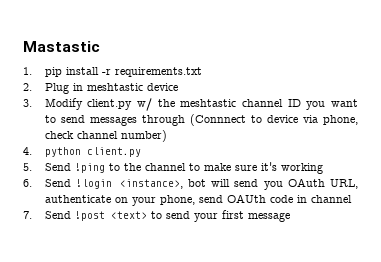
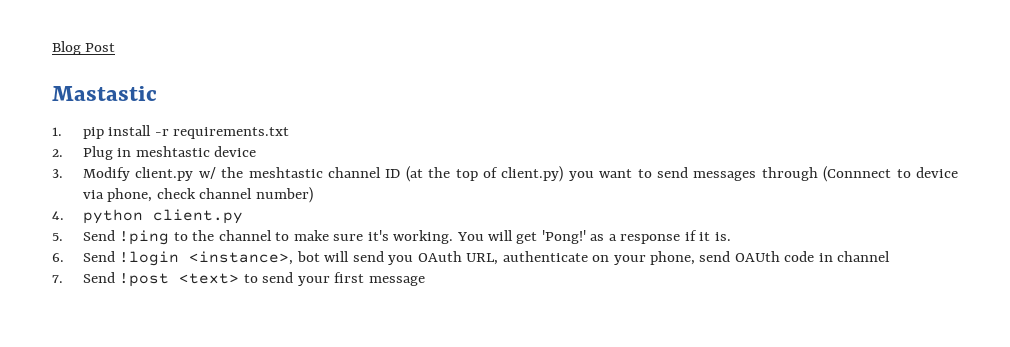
(23, 46) none -> [52,41,116,55] Blog Post //
(301, 103) none -> [405,166,564,182] (at the top of client.py)
[280,163,323,174] working -> [393,230,731,244] working. You will get 'Pong!' as a response if it is.

